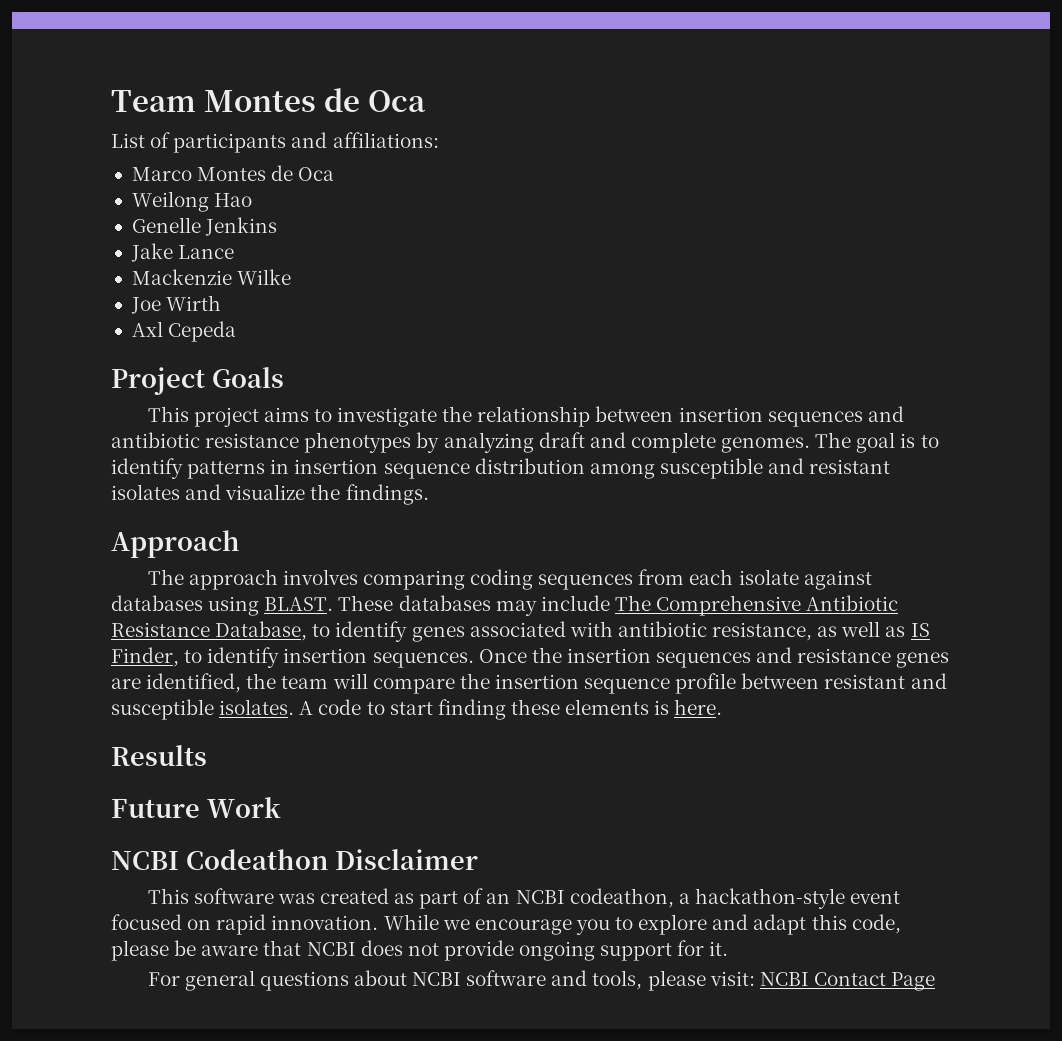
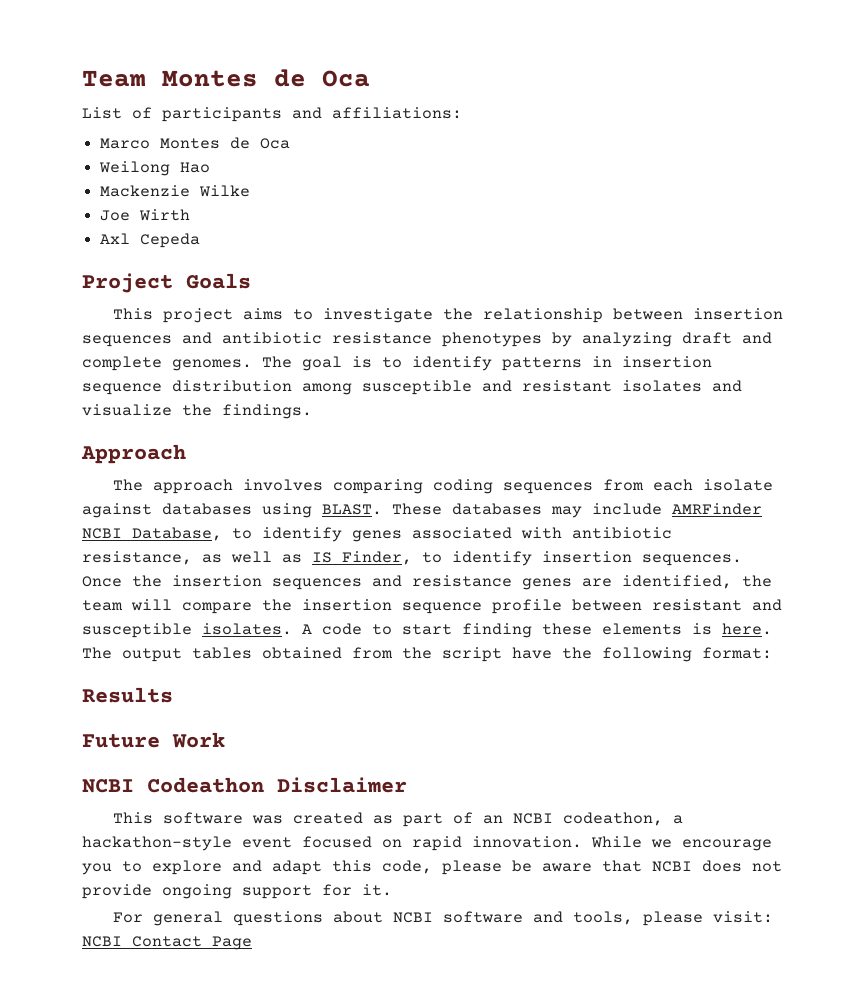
[131,217,278,236] [130,243,235,262] // Genelle Jenkins // Jake Lance -> (211, 167) none
[614,595,899,616] [111,622,210,637] The Comprehensive Antibiotic Resistance -> [672,503,762,515] [82,528,122,539] AMRFinder NCBI
(723, 707) none -> [82,647,772,662] The output tables obtained from the script have the following format:

